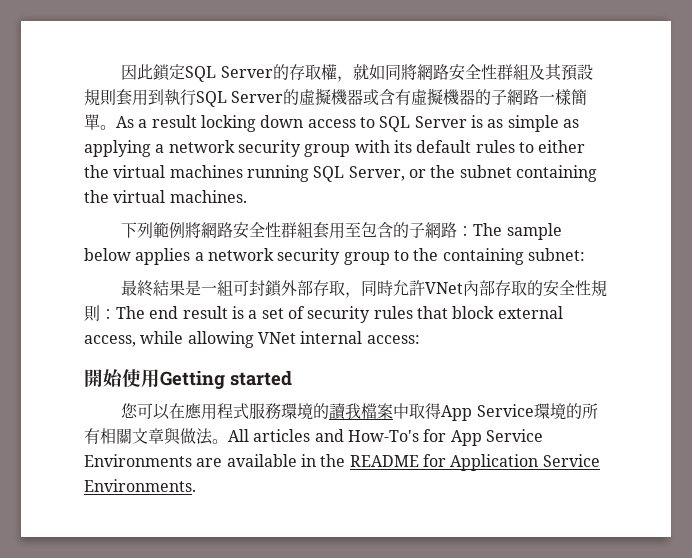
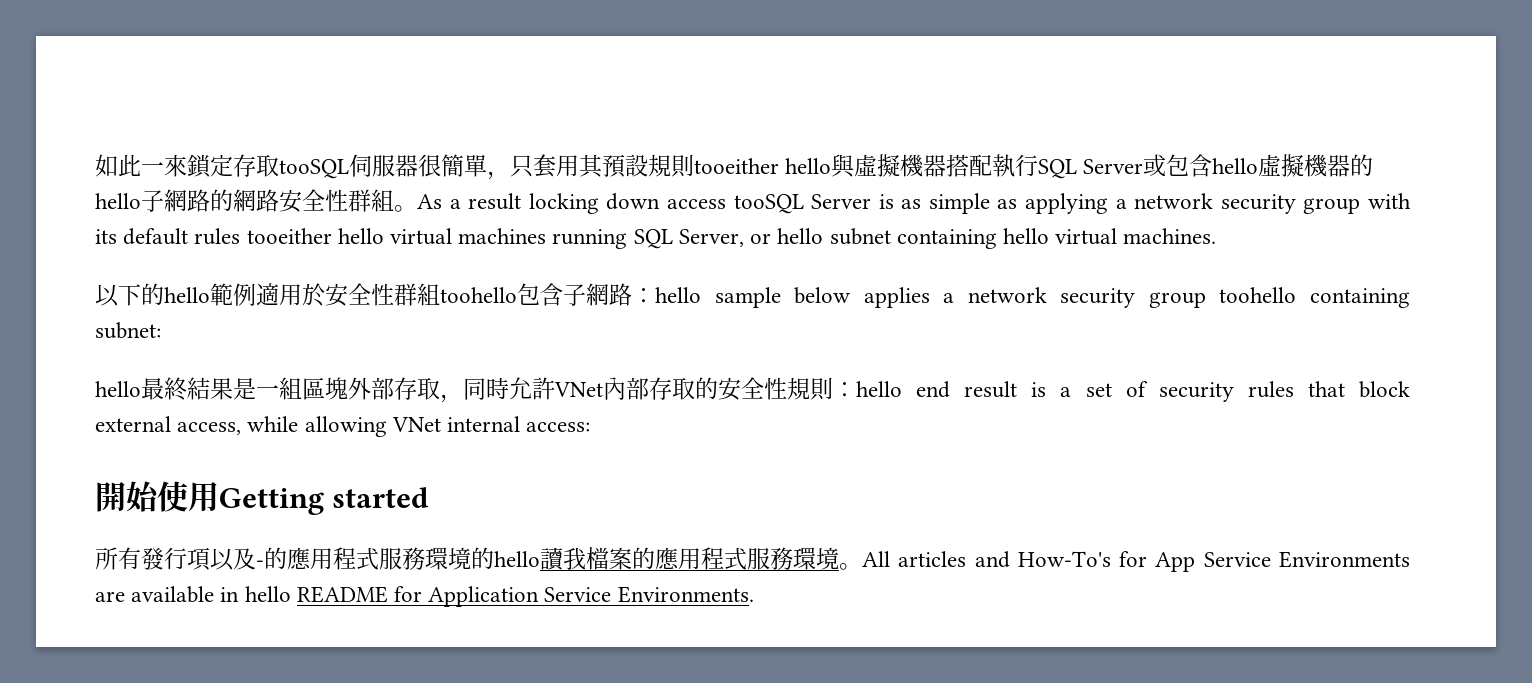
[121,64,593,82] [84,88,588,107] [84,114,100,130] 因此鎖定SQL Server的存取權，就如同將網路安全性群組及其預設規則套用到執行SQL Server的虛擬機器或含有虛擬機器的子網路一樣簡單 -> [95,154,1374,180] [95,189,394,213] 如此一來鎖定存取tooSQL伺服器很簡單，只套用其預設規則tooeither hello與虛擬機器搭配執行SQL Server或包含hello虛擬機器的hello子網路的網路安全性群組
[359,116,411,132] to SQL -> [733,194,804,214] tooSQL
[518,140,586,153] [84,165,109,178] to either the -> [246,228,384,244] tooeither hello
[430,165,456,178] the -> [777,228,824,244] hello
[84,190,109,203] the -> [1002,228,1049,244] hello
[121,222,410,239] 下列範例將網路安全性群組套用至包含的 -> [95,283,563,307] 以下的hello範例適用於安全性群組toohello包含
[473,223,503,236] The -> [655,287,701,303] hello
[393,248,439,261] to the -> [1219,287,1297,303] toohello
(585, 254) none -> [95,381,141,397] hello
[233,280,283,297] 可封鎖 -> [302,377,348,400] 區塊
[116,306,145,319] The -> [856,381,902,397] hello
[121,403,186,420] 您可以在 -> [95,547,287,571] 所有發行項以及-的
(330, 411) none -> [494,551,540,567] hello
[393,403,598,421] [84,428,213,445] 中取得App Service環境的所有相關文章與做法 -> [632,547,839,570] 的應用程式服務環境
[320,454,346,467] the -> [244,586,291,602] hello

